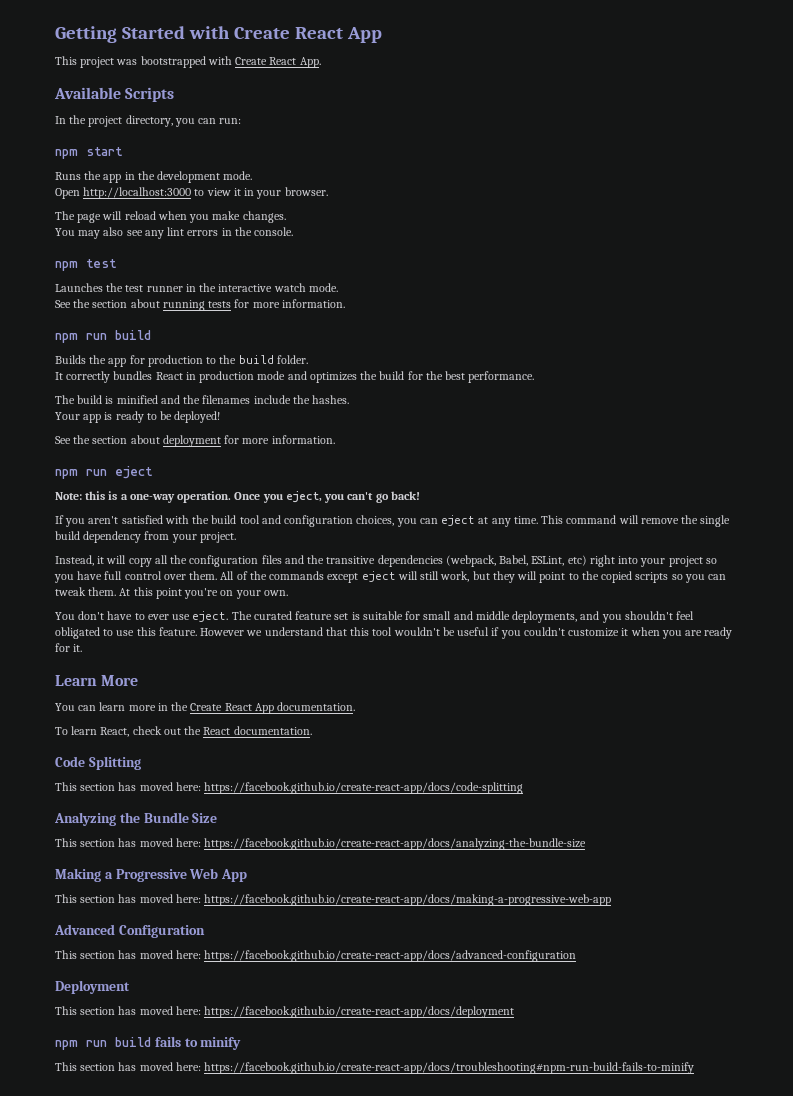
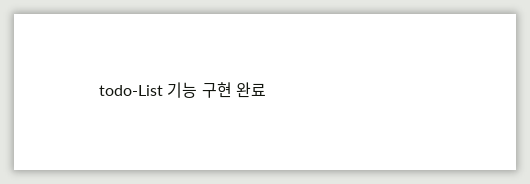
[55,26,382,43] [55,56,321,68] [54,87,175,102] [55,115,242,127] [55,147,123,159] [55,171,253,183] [55,187,328,199] [55,211,286,223] [55,227,294,239] [55,259,117,271] [55,283,338,292] [55,299,345,311] [55,330,151,343] [55,355,308,367] [55,371,535,383] [55,395,350,404] [55,411,221,423] [55,435,335,447] [55,466,153,479] [55,491,420,503] [55,515,731,527] [55,531,236,543] [55,555,717,567] [54,571,727,583] [55,587,288,599] [55,611,695,623] [55,627,733,639] [55,643,83,652] [55,675,139,686] [55,702,356,714] [55,726,312,737] [55,756,141,770] [55,782,524,794] [54,812,218,826] [55,838,587,850] [55,868,248,882] [55,894,612,906] [54,924,205,938] [55,950,577,962] [55,980,130,994] [55,1006,515,1018] [55,1036,242,1050] [55,1062,695,1074] Getting Started with Create React App // This project was bootstrapped with Create React App. // Available Scripts // In the project directory, you can run: // npm start // Runs the app in the development mode. // Open http://localhost:3000 to view it in your browser. // The page will reload when you make changes. // You may also see any lint errors in the console. // npm test // Launches the test runner in the interactive watch mode. // See the section about running tests for more information. // npm run build // Builds the app for production to the build folder. // It correctly bundles React in production mode and optimizes the build for the best performance. // The build is minified and the filenames include the hashes. // Your app is ready to be deployed! // See the section about deployment for more information. // npm run eject // Note: this is a one-way operation. Once you eject, you can't go back! // If you aren't satisfied with the build tool and configuration choices, you can eject at any time. This command will remove the single build dependency from your project. // Instead, it will copy all the configuration files and the transitive dependencies (webpack, Babel, ESLint, etc) right into your project so you have full control over them. All of the commands except eject will still work, but they will point to the copied scripts so you can tweak them. At this point you're on your own. // You don't have to ever use eject. The curated feature set is suitable for small and middle deployments, and you shouldn't feel obligated to use this feature. However we understand that this tool wouldn't be useful if you couldn't customize it when you are ready for it. // Learn More // You can learn more in the Create React App documentation. // To learn React, check out the React documentation. // Code Splitting // This section has moved here: https://facebook.github.io/create-react-app/docs/code-splitting // Analyzing the Bundle Size // This section has moved here: https://facebook.github.io/create-react-app/docs/analyzing-the-bundle-size // Making a Progressive Web App // This section has moved here: https://facebook.github.io/create-react-app/docs/making-a-progressive-web-app // Advanced Configuration // This section has moved here: https://facebook.github.io/create-react-app/docs/advanced-configuration // Deployment // This section has moved here: https://facebook.github.io/create-react-app/docs/deployment // npm run build fails to minify // This section has moved here: https://facebook.github.io/create-react-app/docs/troubleshooting#npm-run-build-fails-to-minify -> [99,82,266,98] todo-List 기능 구현 완료

